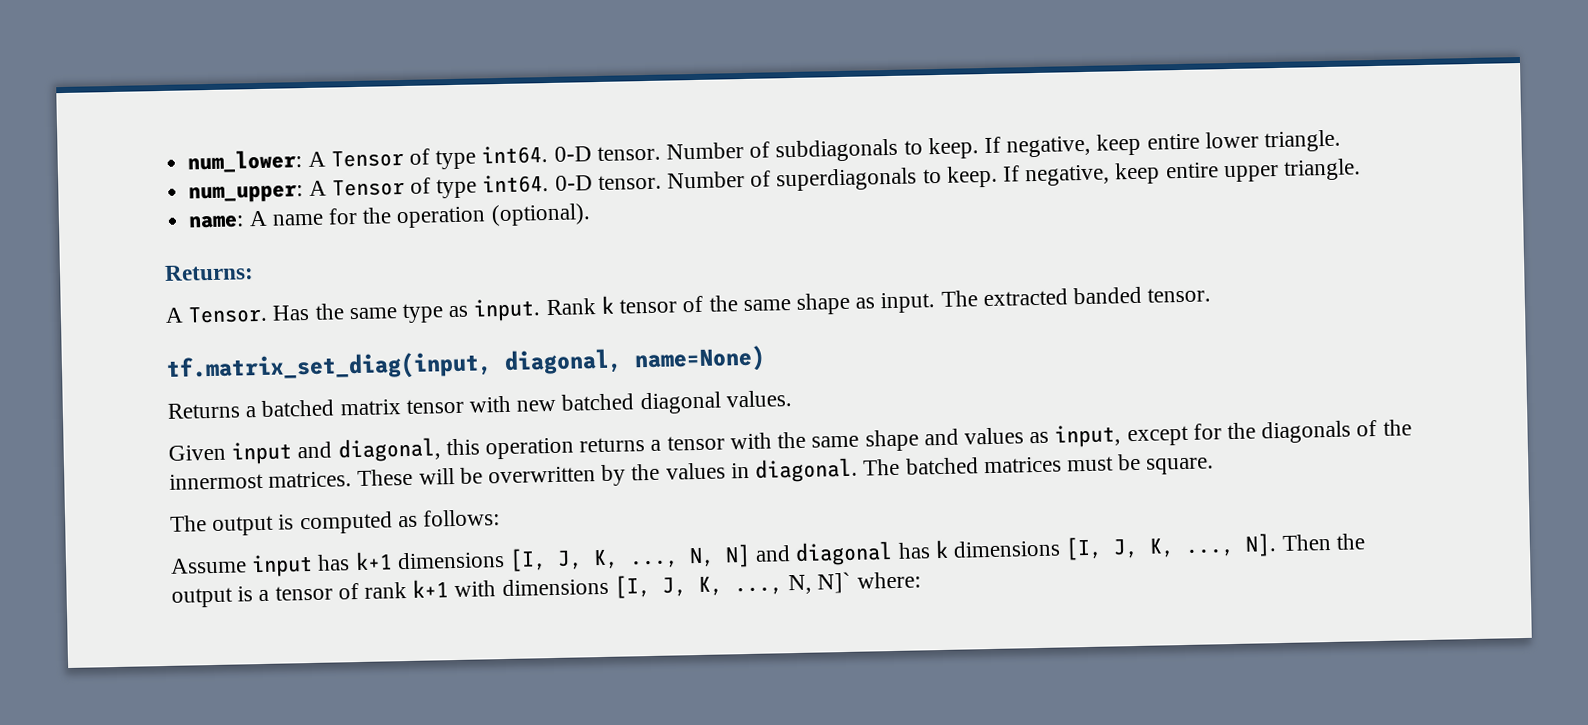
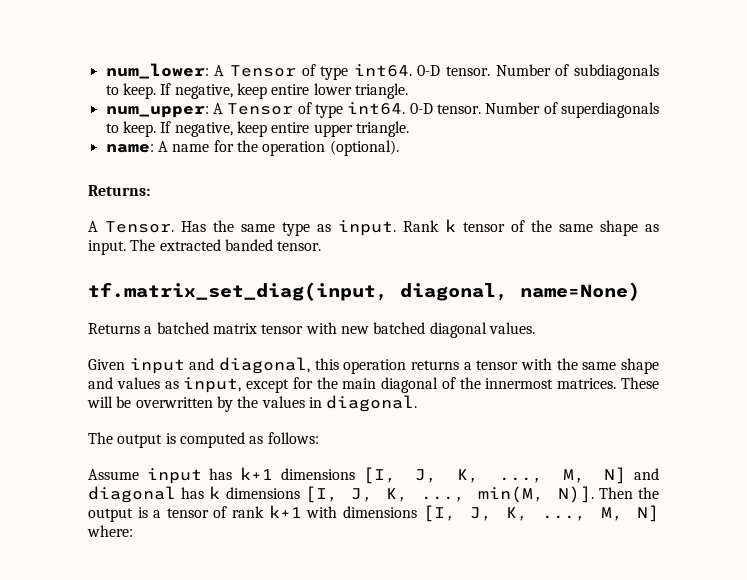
[1261,420,1352,444] diagonals -> [342,377,439,393] main diagonal
[863,453,1215,476] The batched matrices must be square. -> (418, 403) none
[689,546,716,568] N, -> [562,469,585,483] M,
[1245,533,1278,557] N]. -> [478,486,594,503] min(M, N)].
[788,571,852,595] N, N]` -> [600,505,659,522] M, N]

